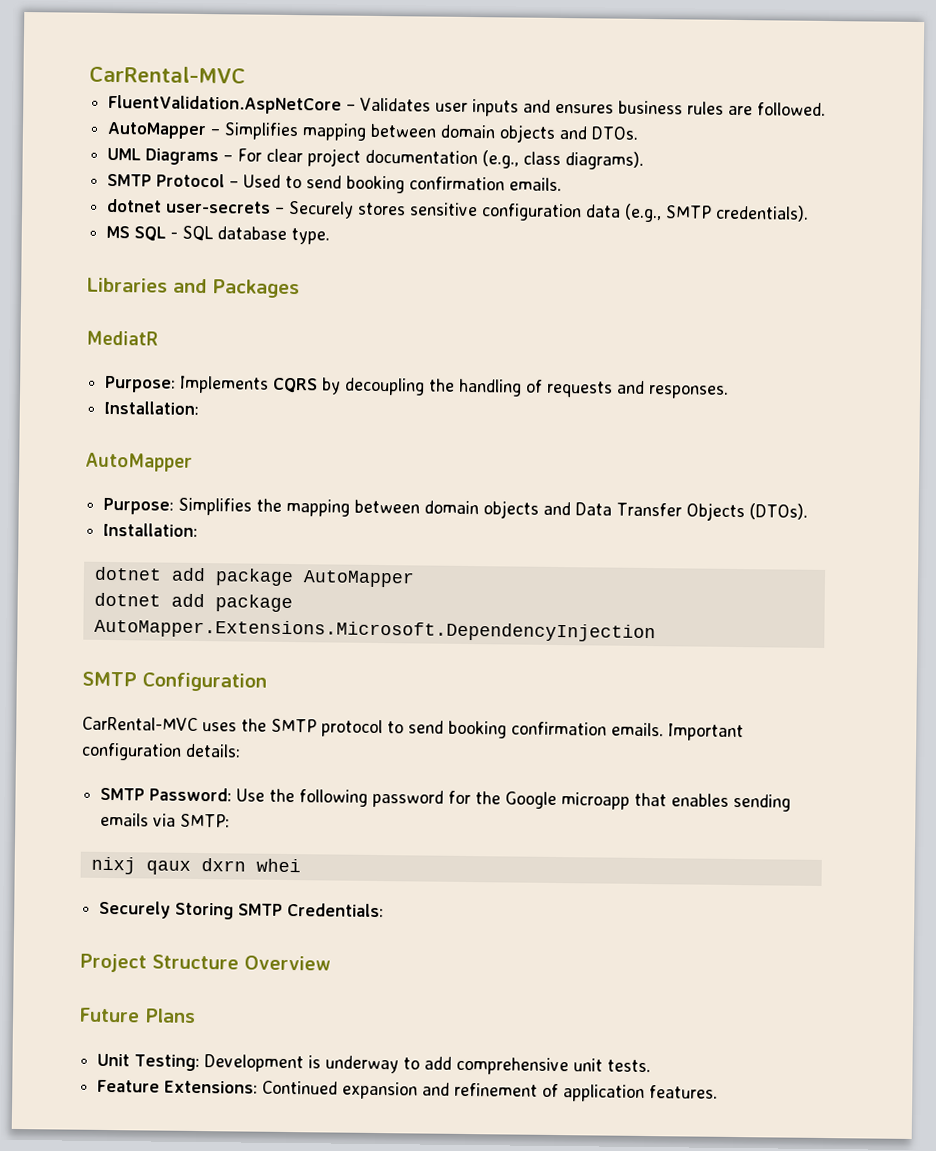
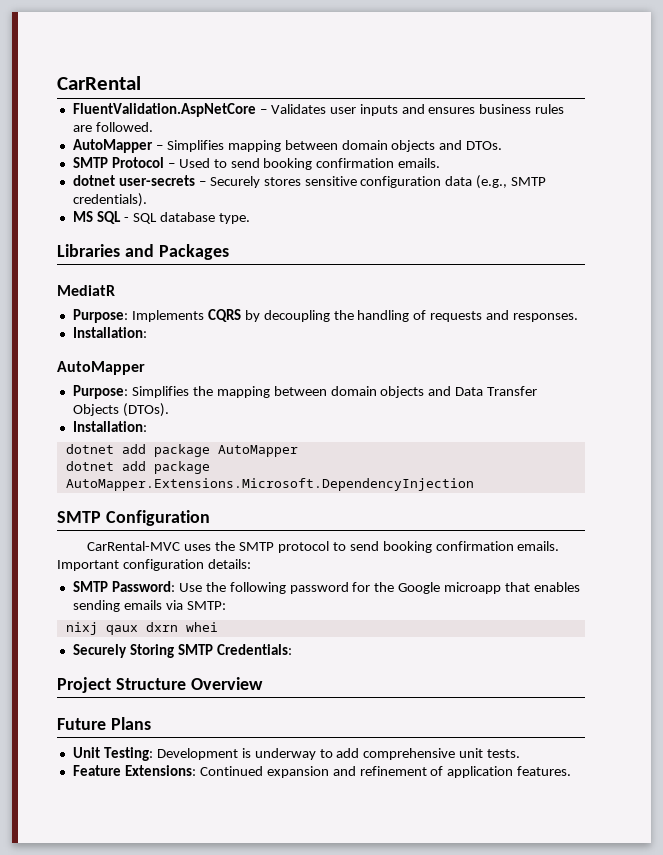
[89,65,246,84] CarRental-MVC -> [57,76,141,90] CarRental
[107,147,645,170] // UML Diagrams – For clear project documentation (e.g., class diagrams). -> (503, 145) none

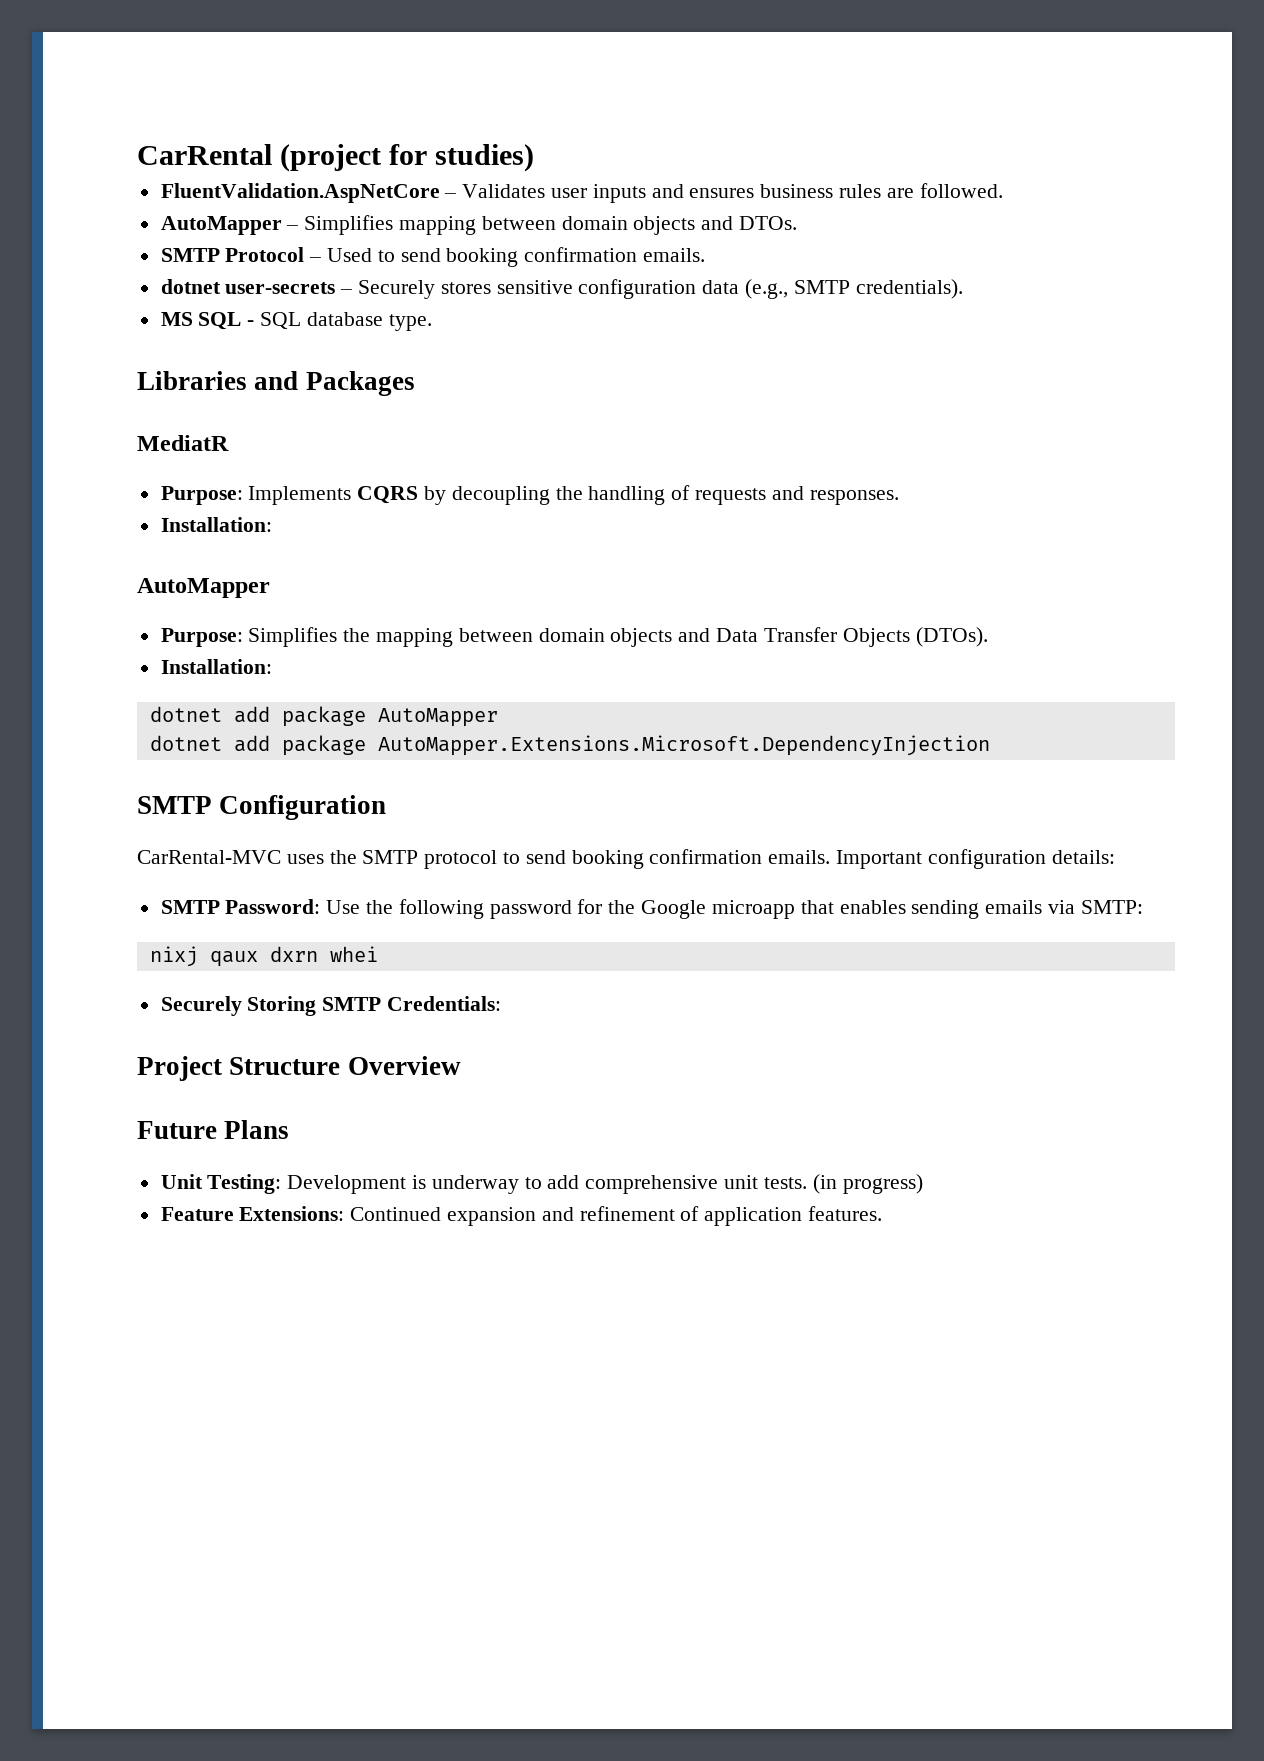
(141, 83) none -> [280,144,535,172] (project for studies)
(521, 753) none -> [812,1174,923,1194] (in progress)

